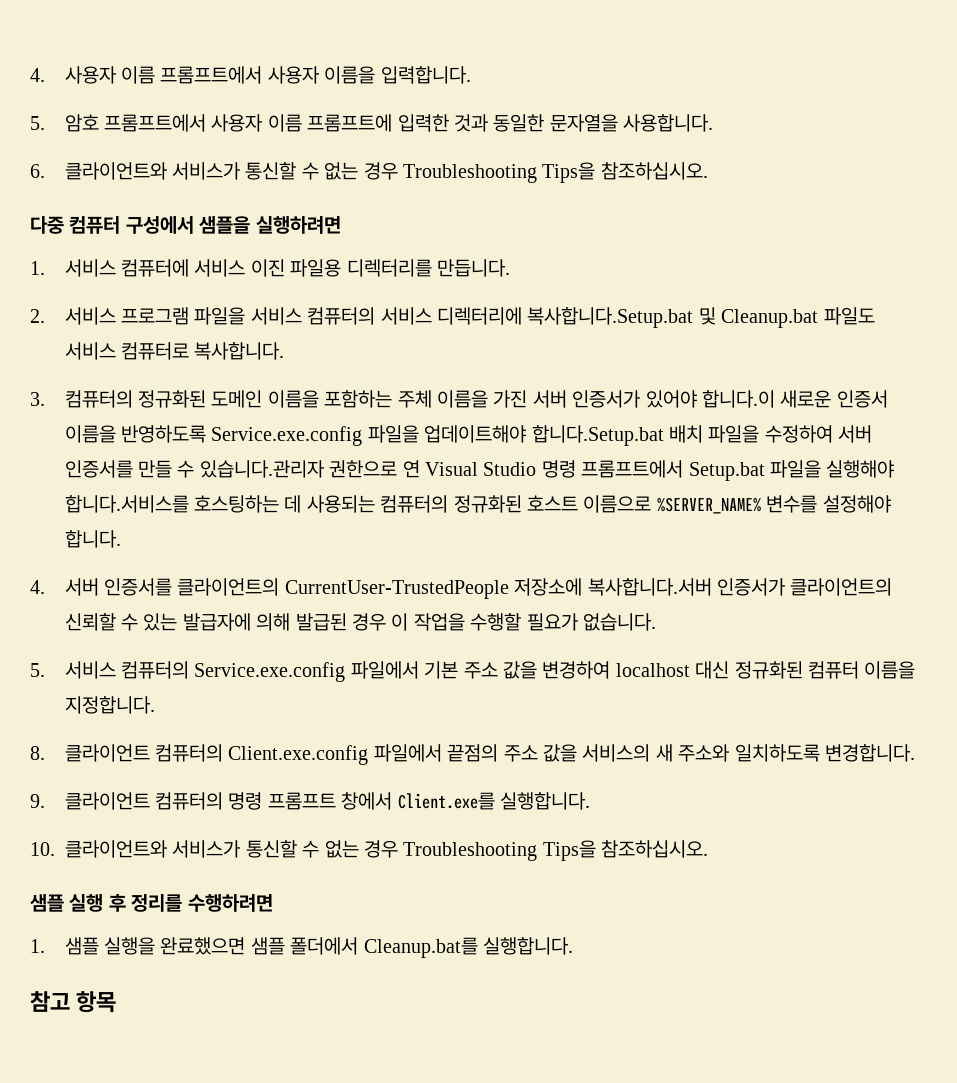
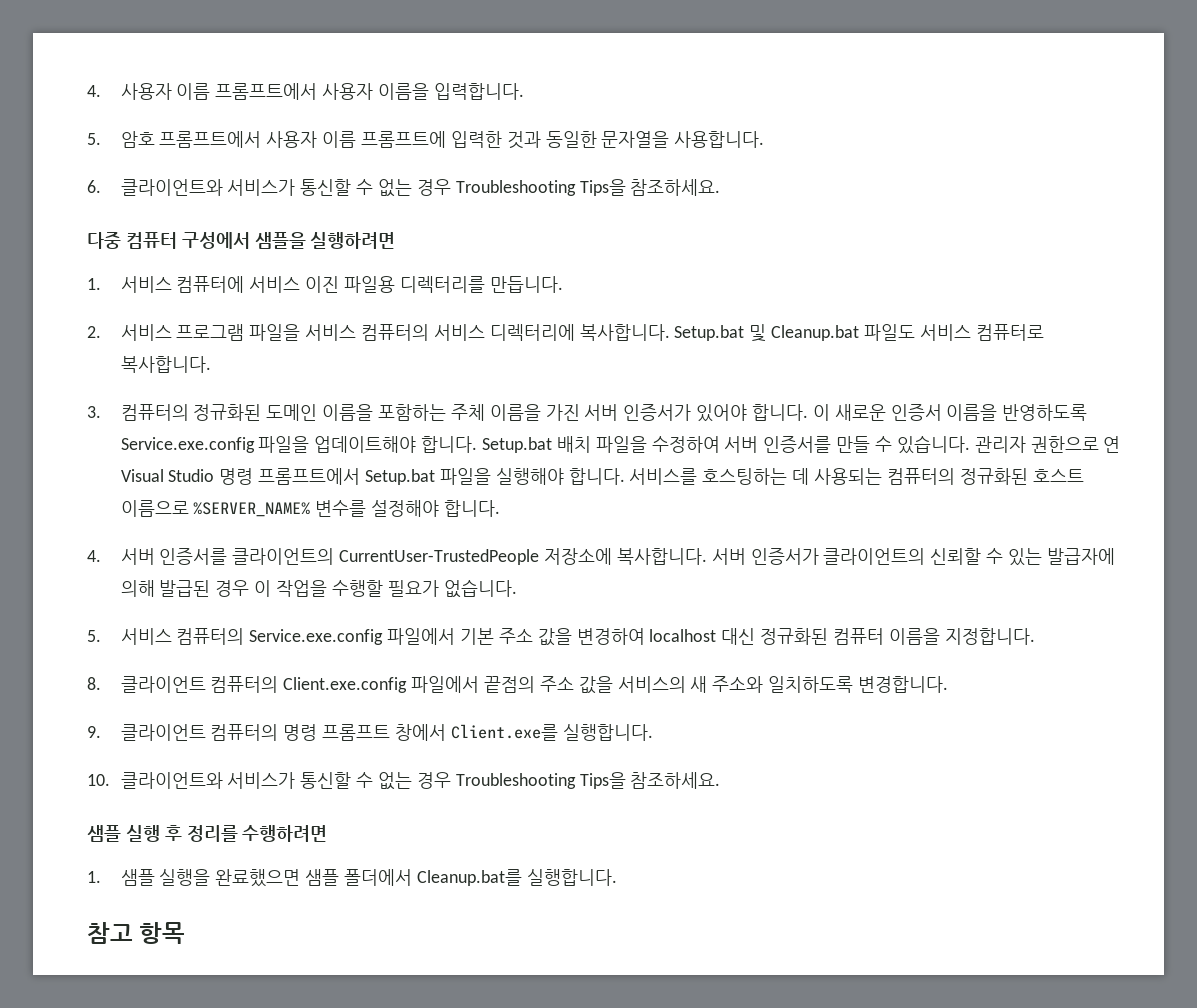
[600,162,708,180] 참조하십시오. -> [630,179,721,196] 참조하세요.
[527,307,694,328] 복사합니다.Setup.bat -> [579,324,745,341] 복사합니다. Setup.bat
[702,390,776,408] 합니다.이 -> [752,404,830,421] 합니다. 이
[531,425,664,446] 합니다.Setup.bat -> [421,436,552,453] 합니다. Setup.bat
[199,460,325,478] 있습니다.관리자 -> [896,435,1026,454] 있습니다. 관리자
[64,495,189,513] 합니다.서비스를 -> [568,468,698,485] 합니다. 서비스를
[587,578,712,596] 복사합니다.서버 -> [616,548,746,565] 복사합니다. 서버
[601,840,709,858] 참조하십시오. -> [630,772,721,789] 참조하세요.

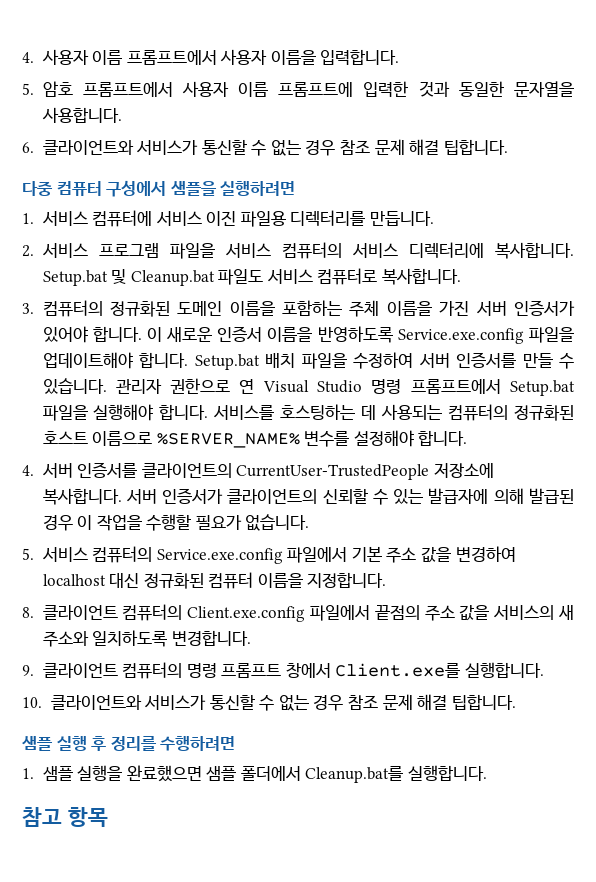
[455,179,721,196] Troubleshooting Tips을 참조하세요. -> [340,139,508,155] 참조 문제 해결 팁합니다.
[455,772,721,789] Troubleshooting Tips을 참조하세요. -> [348,694,516,710] 참조 문제 해결 팁합니다.

